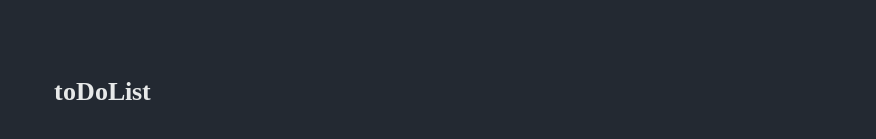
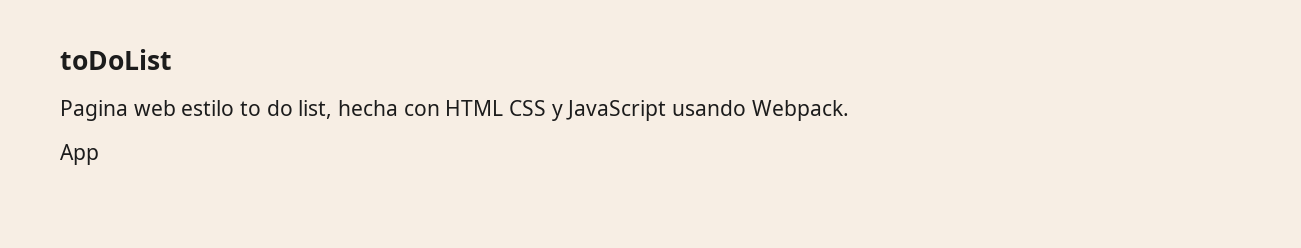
(151, 91) none -> [60,100,849,121] [60,144,99,165] // Pagina web estilo to do list, hecha con HTML CSS y JavaScript usando Webpack. // App

